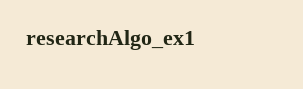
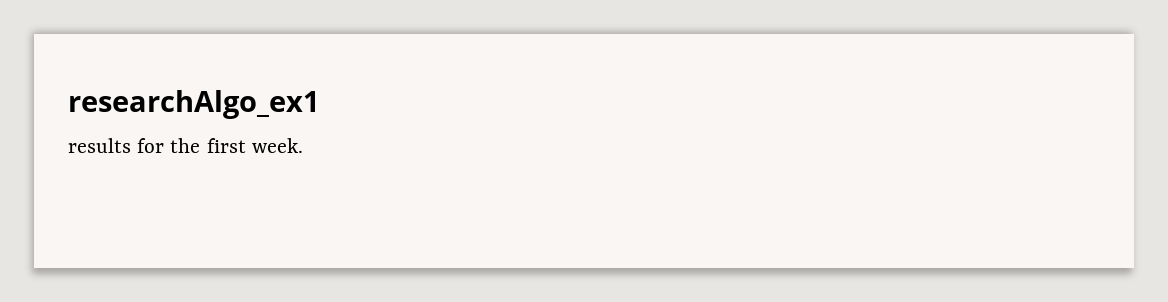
(195, 40) none -> [68,138,303,153] // results for the first week.

